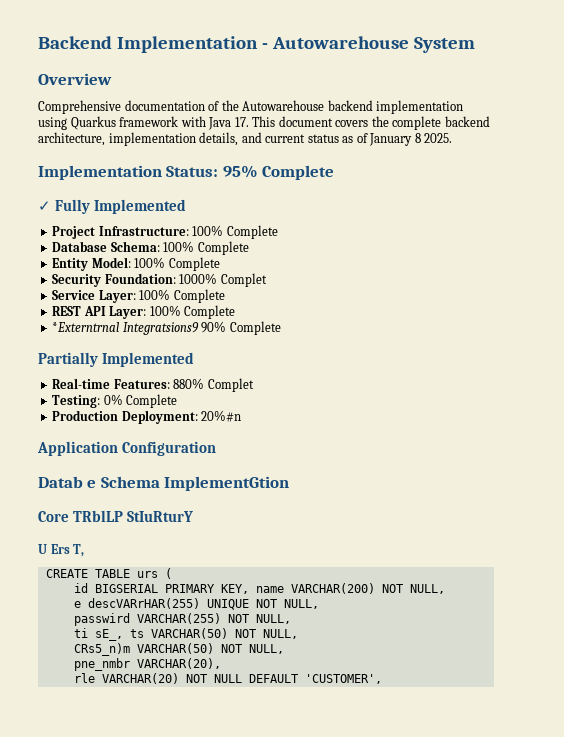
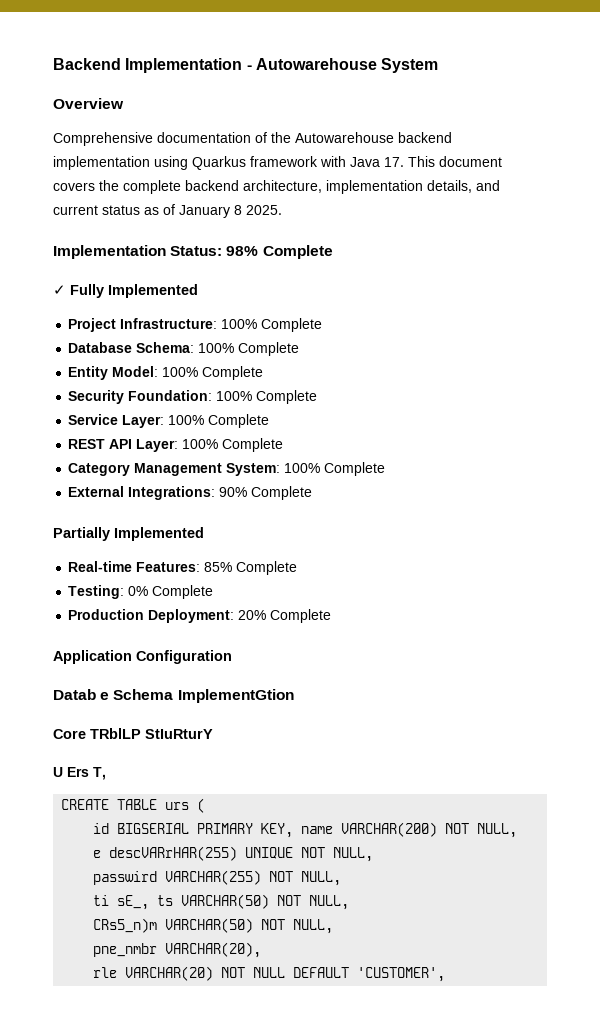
[222,165,258,178] 95% -> [226,246,259,256] 98%
[179,273,267,287] 1000% Complet -> [216,390,318,404] 100% Complete
[52,322,199,335] *Externtrnal Integratsions9 -> [68,462,386,476] [68,486,216,500] Category Management System: 100% Complete // External Integrations:
[173,378,254,392] 880% Complet -> [204,561,298,575] 85% Complete
[201,410,242,422] 20%#n -> [238,609,332,623] 20% Complete

